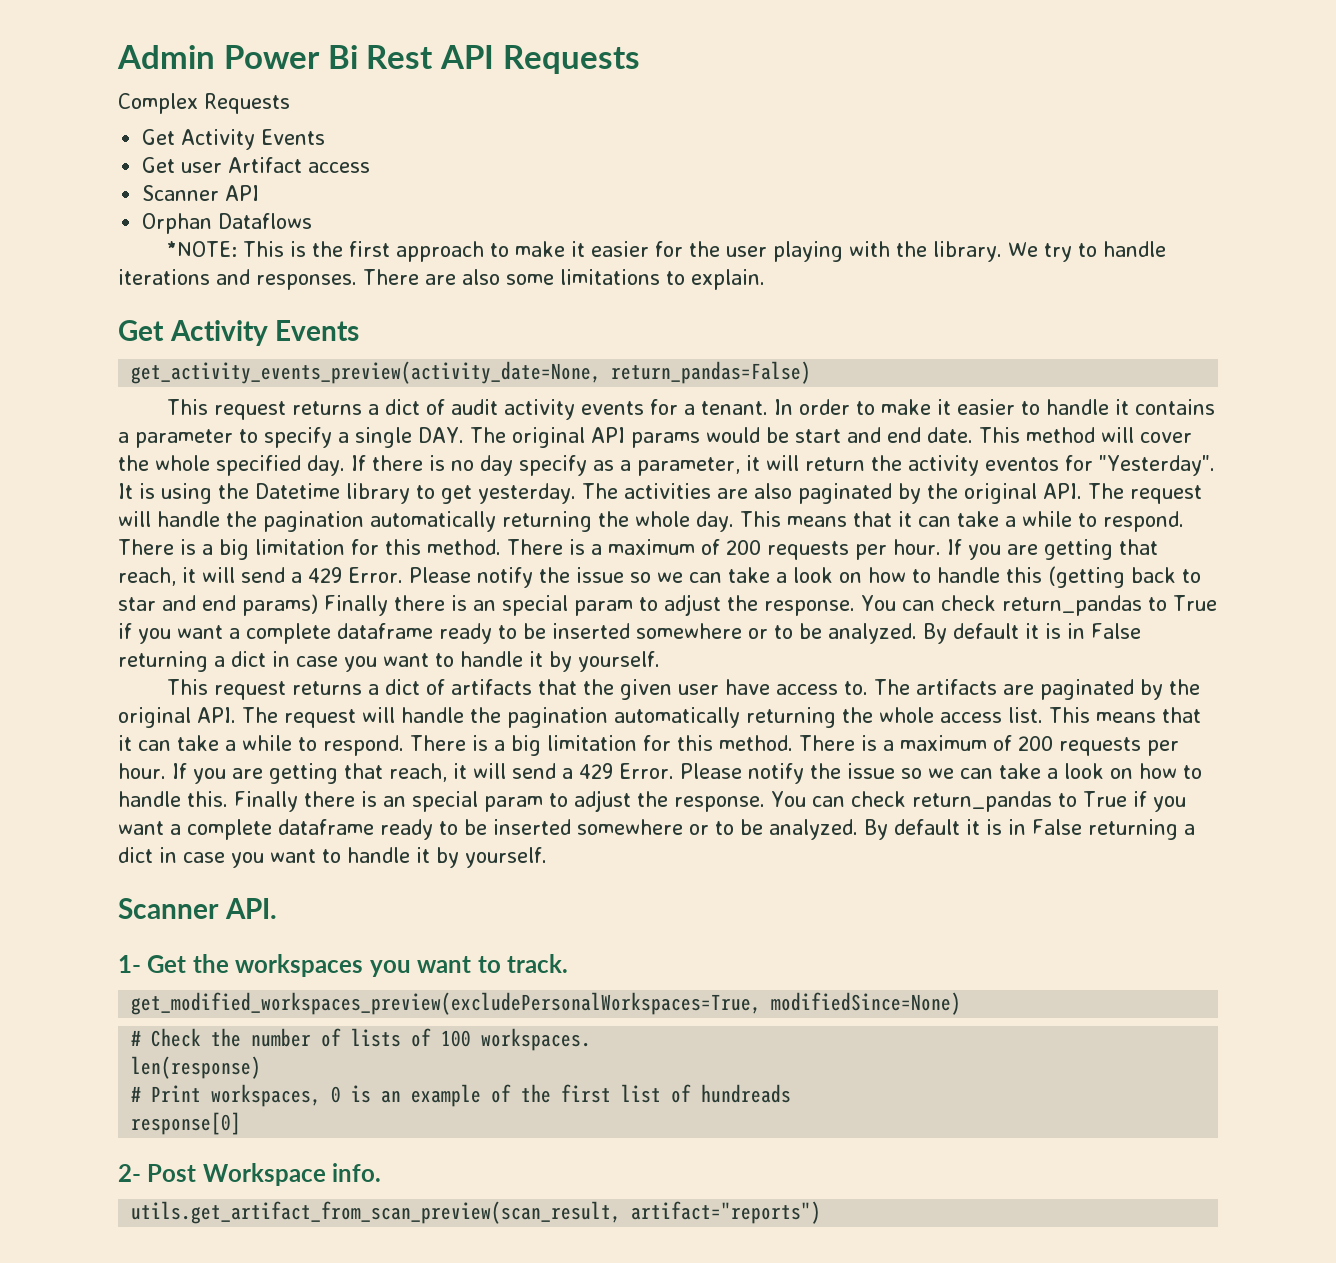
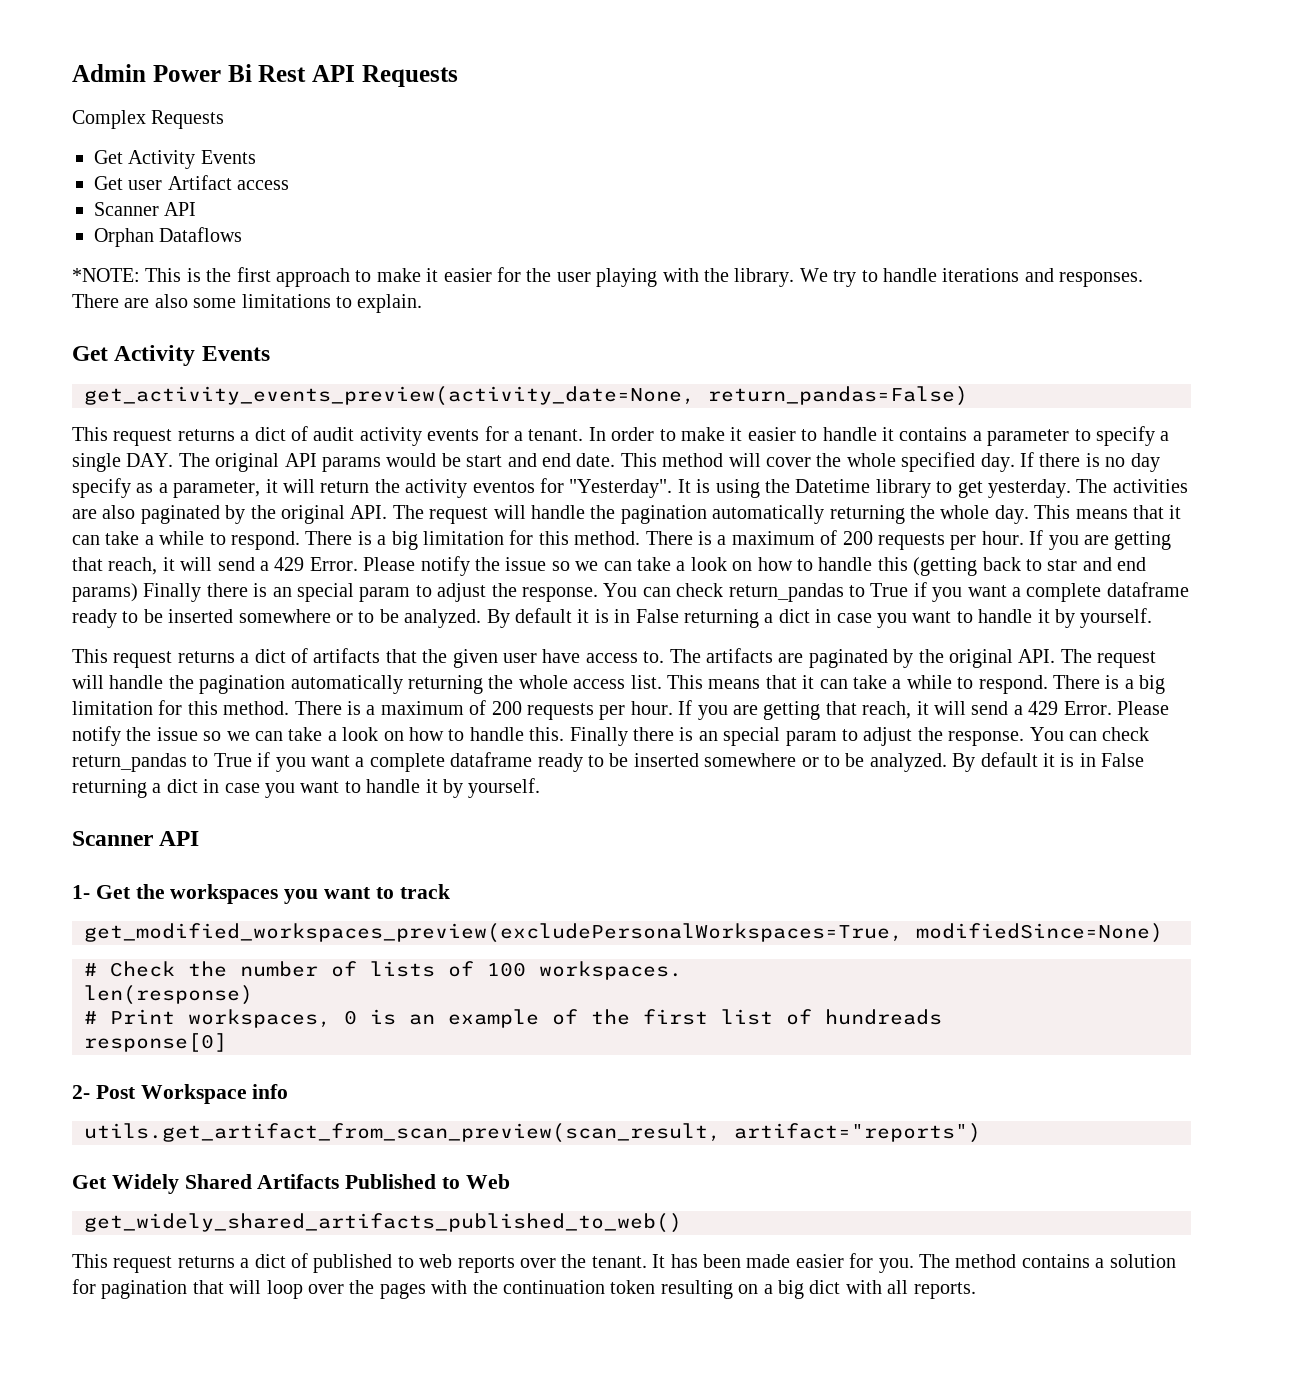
[224,898,277,919] API. -> [159,831,200,846] API
[507,954,569,973] track. -> [399,884,450,899] track
[332,1163,382,1182] info. -> [252,1084,289,1099] info
(822, 1212) none -> [72,1174,510,1194] [84,1213,682,1233] [72,1253,1176,1273] [72,1279,976,1299] // Get Widely Shared Artifacts Published to Web // get_widely_shared_artifacts_published_to_web() // This request returns a dict of published to web reports over the tenant. It has been made easier for you. The method contains a solution for pagination that will loop over the pages with the continuation token resulting on a big dict with all reports.

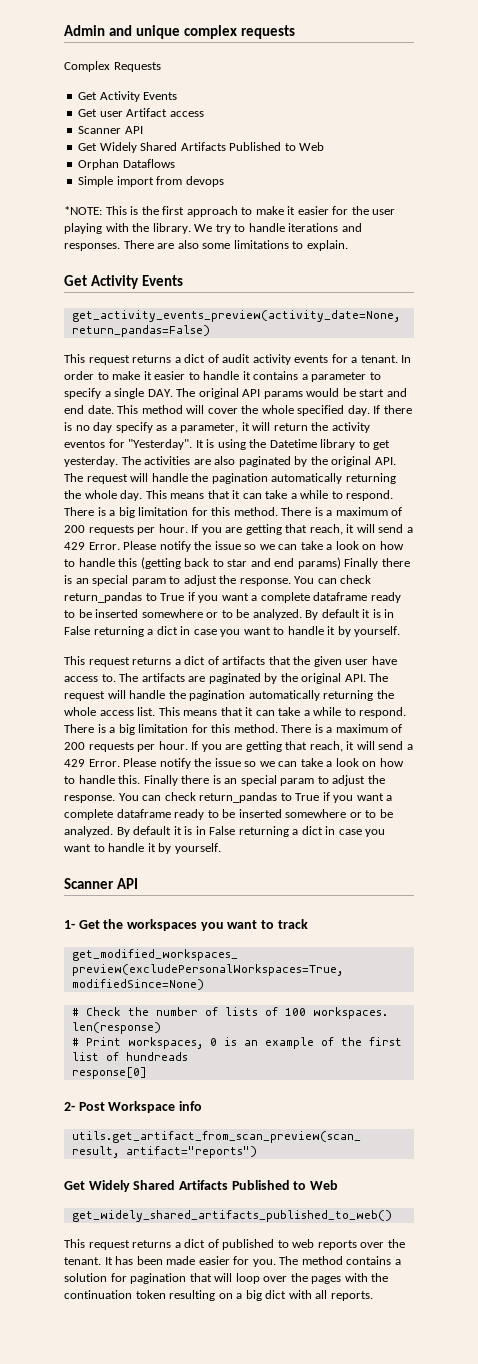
[152,64,458,87] Power Bi Rest API Requests -> [109,25,296,39] and unique complex requests
[94,227,243,247] Orphan Dataflows -> [78,142,325,153] [78,159,175,170] [78,176,224,187] Get Widely Shared Artifacts Published to Web // Orphan Dataflows // Simple import from devops

